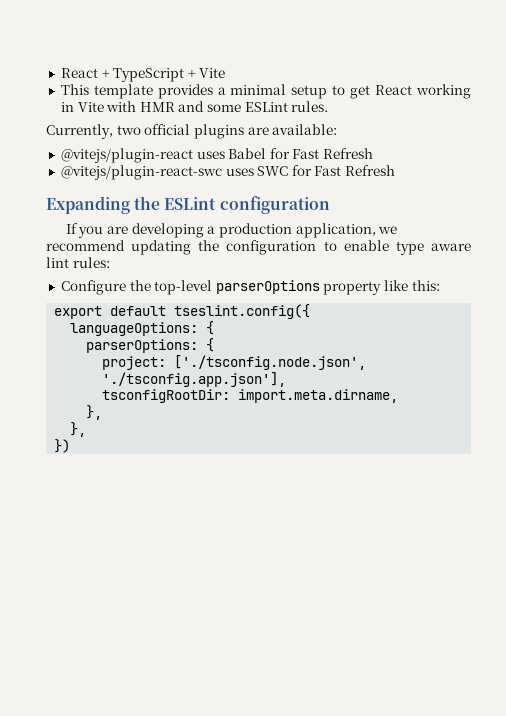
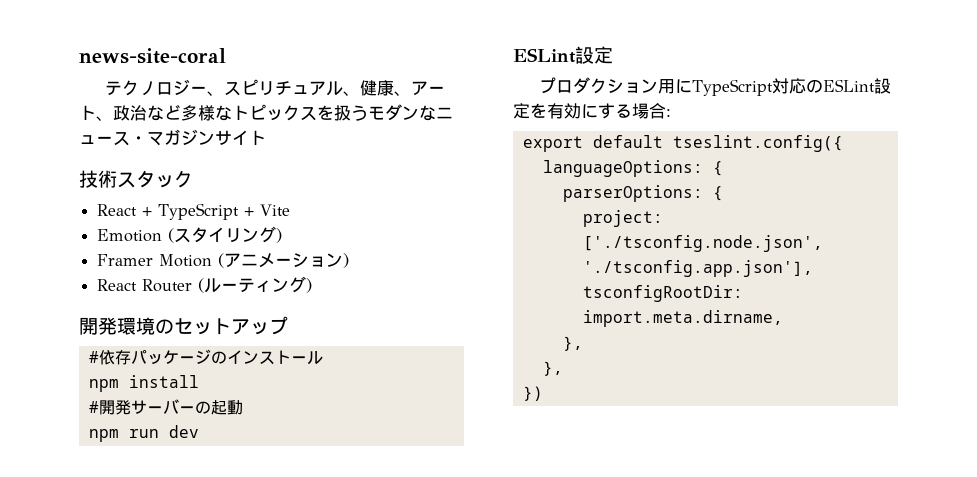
(60, 73) none -> [79,48,226,64] [104,79,445,96] [79,104,453,121] [79,129,266,146] [79,170,193,188] news-site-coral // テクノロジー、スピリチュアル、健康、アート、政治など多様なトピックスを扱うモダンなニュース・マガジンサイト // 技術スタック //
[60,84,472,99] [60,101,329,112] [46,124,338,139] [60,148,374,163] [60,165,396,180] [46,196,330,214] [65,223,398,238] [46,240,472,255] [46,257,110,268] [60,280,440,295] This template provides a minimal setup to get React working in Vite with HMR and some ESLint rules. // Currently, two official plugins are available: // @vitejs/plugin-react uses Babel for Fast Refresh // @vitejs/plugin-react-swc uses SWC for Fast Refresh // Expanding the ESLint configuration // If you are developing a production application, we recommend updating the configuration to enable type aware lint rules: // Configure the top-level parserOptions property like this: -> [97,226,283,243] [97,253,350,268] [97,276,313,293] [79,316,288,335] [88,349,323,365] [88,375,199,392] [88,399,243,415] [88,425,199,442] [513,46,613,64] [538,77,891,96] [513,103,671,119] Emotion (スタイリング) // Framer Motion (アニメーション) // React Router (ルーティング) // 開発環境のセットアップ // #依存パッケージのインストール // npm install // #開発サーバーの起動 // npm run dev // ESLint設定 // プロダクション用にTypeScript対応のESLint設定を有効にする場合:

